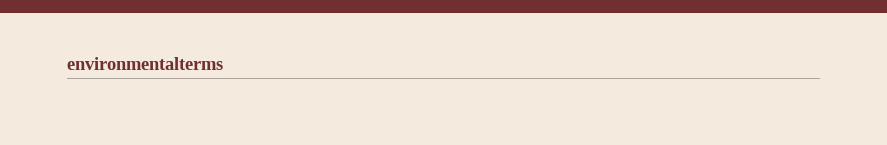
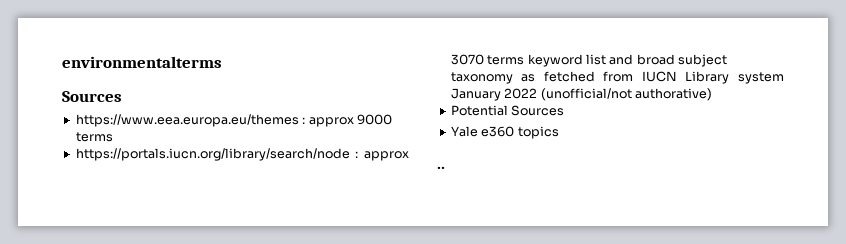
(223, 63) none -> [62,91,122,102] [75,114,392,127] [75,132,113,142] [75,148,409,161] [450,54,727,67] [450,71,784,84] [450,88,712,101] [450,105,565,116] [450,126,559,139] [437,166,445,169] // Sources // https://www.eea.europa.eu/themes : approx 9000 terms // https://portals.iucn.org/library/search/node : approx 3070 terms keyword list and broad subject taxonomy as fetched from IUCN Library system January 2022 (unofficial/not authorative) // Potential Sources // Yale e360 topics // ..

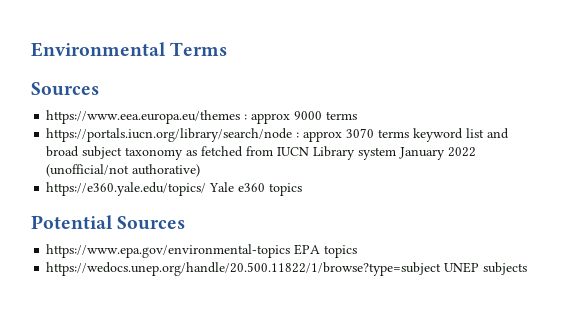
[62,56,222,68] environmentalterms -> [31,42,228,57] Environmental Terms
[450,105,565,116] Potential Sources // -> [46,182,207,196] https://e360.yale.edu/topics/
[437,166,445,169] .. -> [31,215,186,230] [46,244,358,258] [46,262,528,276] Potential Sources // https://www.epa.gov/environmental-topics EPA topics // https://wedocs.unep.org/handle/20.500.11822/1/browse?type=subject UNEP subjects

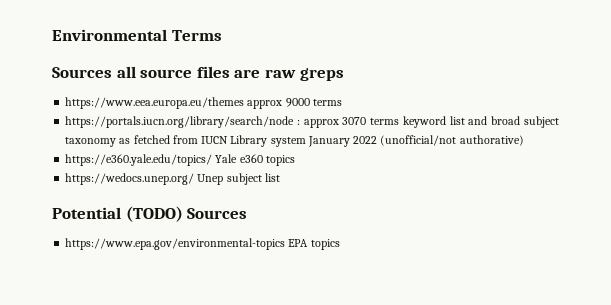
(99, 89) none -> [116,66,344,81] all source files are raw greps
[244,114,248,120] : -> (245, 103) none
(303, 189) none -> [65,173,280,185] // https://wedocs.unep.org/ Unep subject list
(113, 222) none -> [125,206,183,222] (TODO)
[46,262,528,276] // https://wedocs.unep.org/handle/20.500.11822/1/browse?type=subject UNEP subjects -> (340, 244) none

